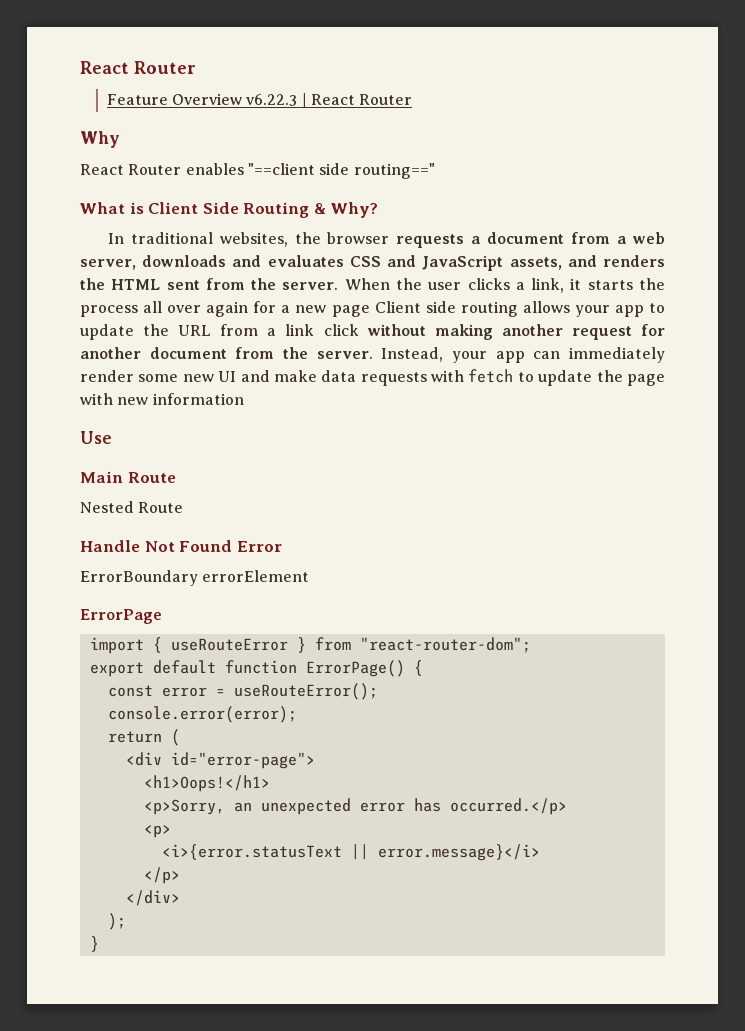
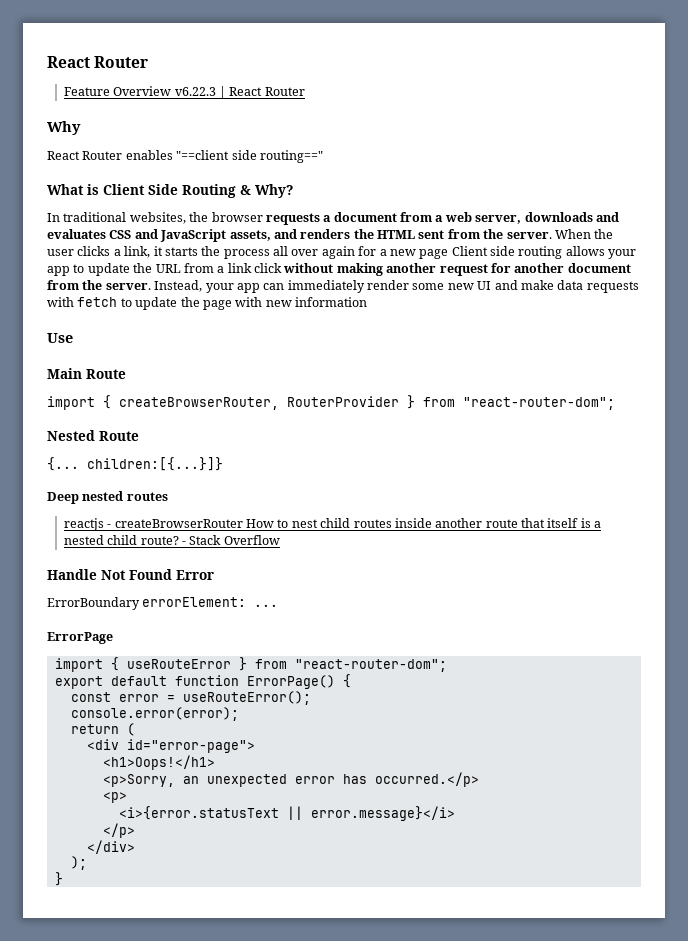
[80,501,184,513] Nested Route -> [47,395,615,410] [47,430,139,441] [47,457,223,471] [47,491,168,504] [63,518,602,531] [63,535,280,545] import { createBrowserRouter, RouterProvider } from "react-router-dom"; // Nested Route // {... children:[{...}]} // Deep nested routes // reactjs - createBrowserRouter How to nest child routes inside another route that itself is a nested child route? - Stack Overflow
[202,570,310,582] errorElement -> [142,597,279,607] errorElement: ...

